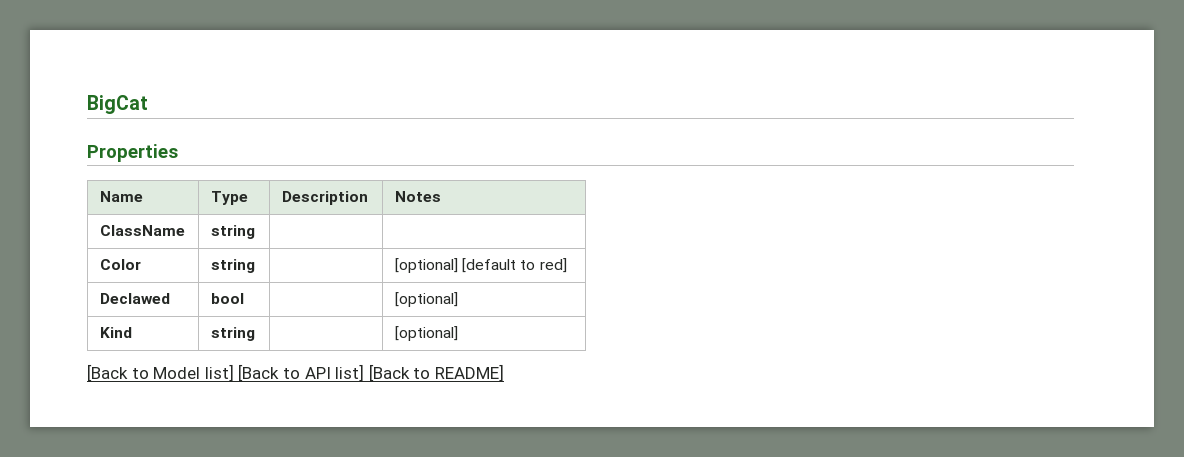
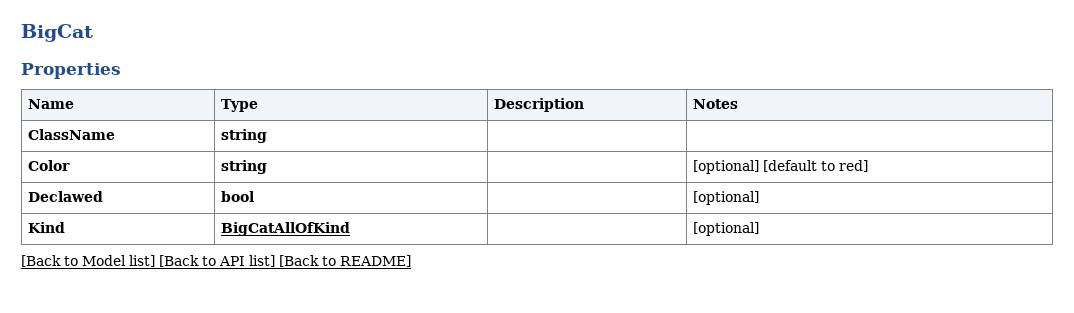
[210,327,255,341] string -> [220,222,350,236] BigCatAllOfKind

